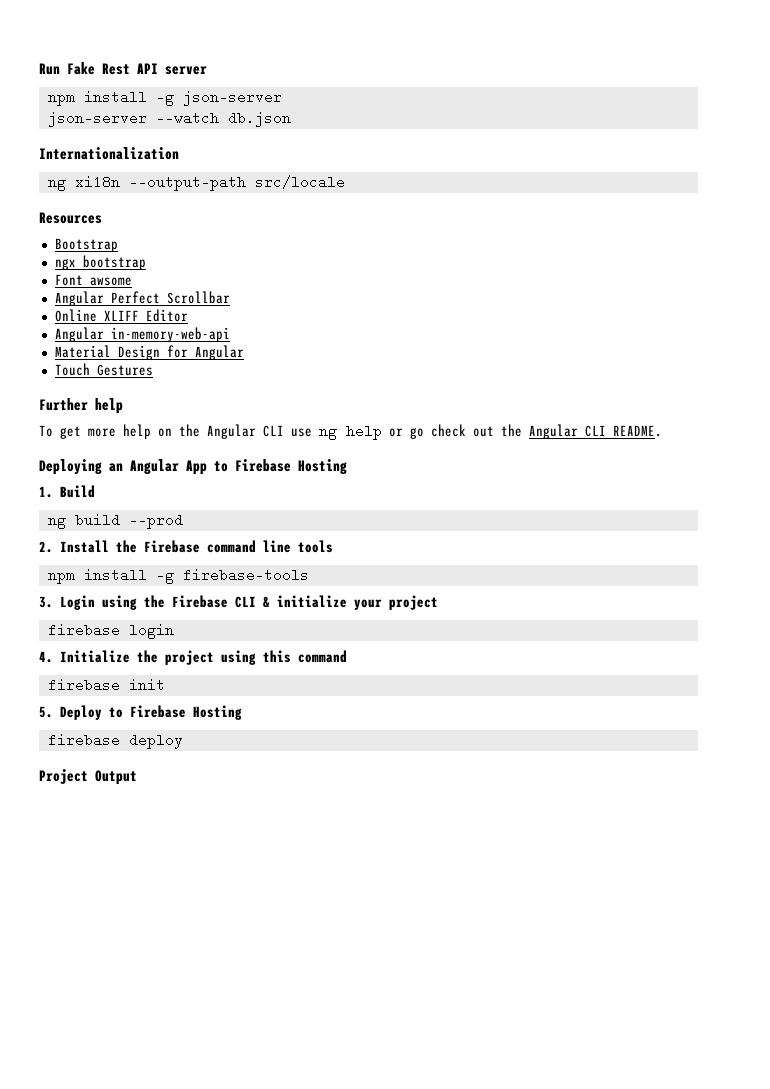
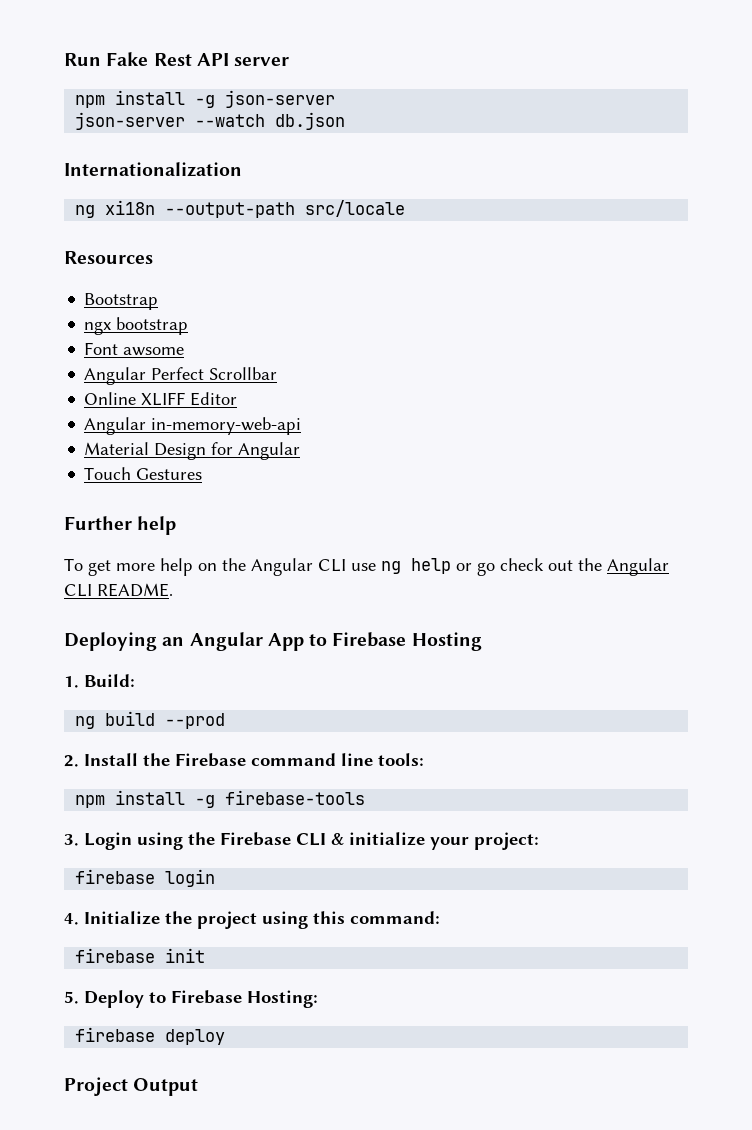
[60,485,95,498] Build -> [84,674,135,687] Build:
[298,540,333,553] tools -> [378,753,424,766] tools:
[389,595,438,610] project -> [474,832,539,850] project:
[298,650,347,663] command -> [350,911,440,924] command:
[193,705,242,720] Hosting -> [247,990,318,1008] Hosting:

